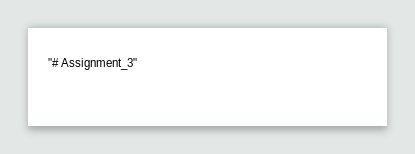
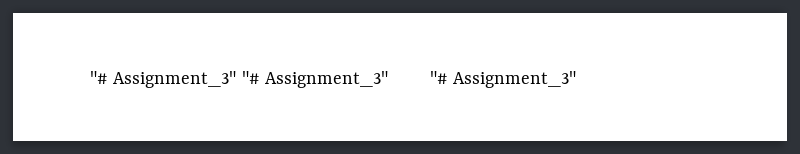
[48,58,138,70] "# Assignment_3" -> [90,71,577,88] "# Assignment_3" "# Assignment_3" "# Assignment_3"

